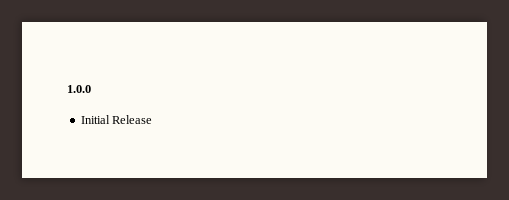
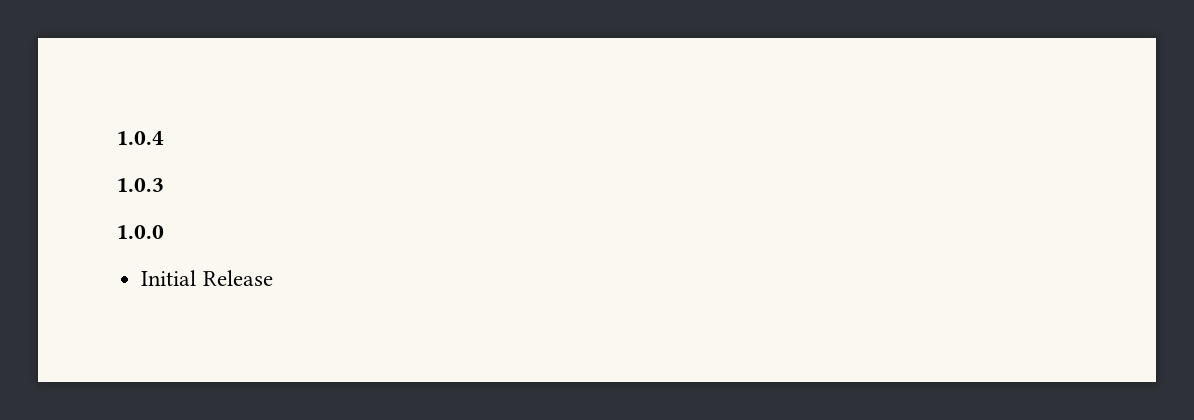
(67, 89) none -> [116,131,164,145] [116,178,164,192] 1.0.4 // 1.0.3 //

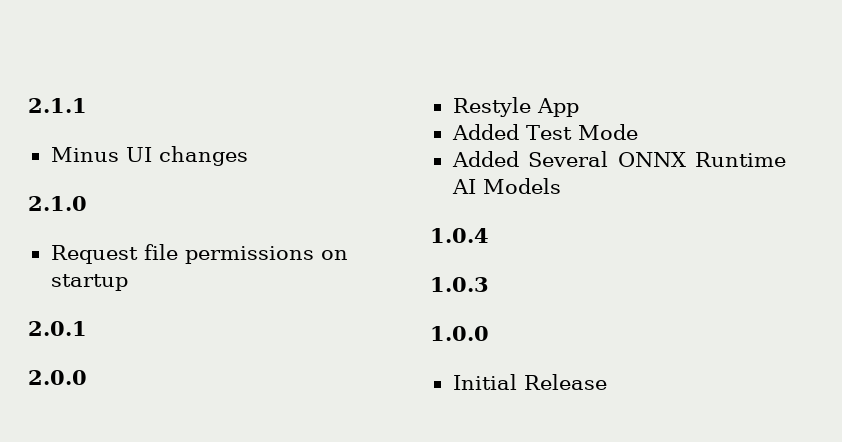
(116, 138) none -> [28,98,87,113] [50,146,248,166] [28,196,87,211] [50,244,348,264] [50,274,128,291] [28,321,87,336] [28,370,87,385] [452,97,579,117] [451,124,638,140] [451,151,786,167] [451,178,561,194] 2.1.1 // Minus UI changes // 2.1.0 // Request file permissions on startup // 2.0.1 // 2.0.0 // Restyle App // Added Test Mode // Added Several ONNX Runtime AI Models //

